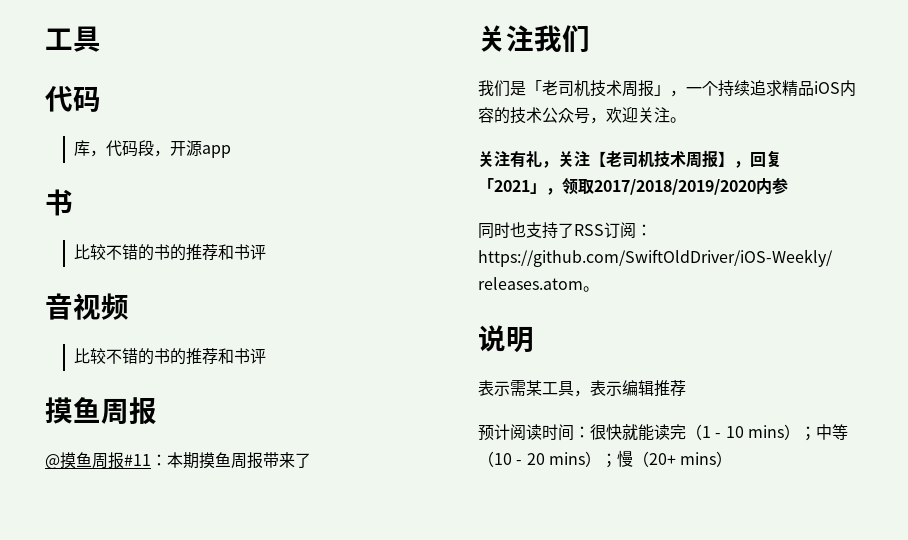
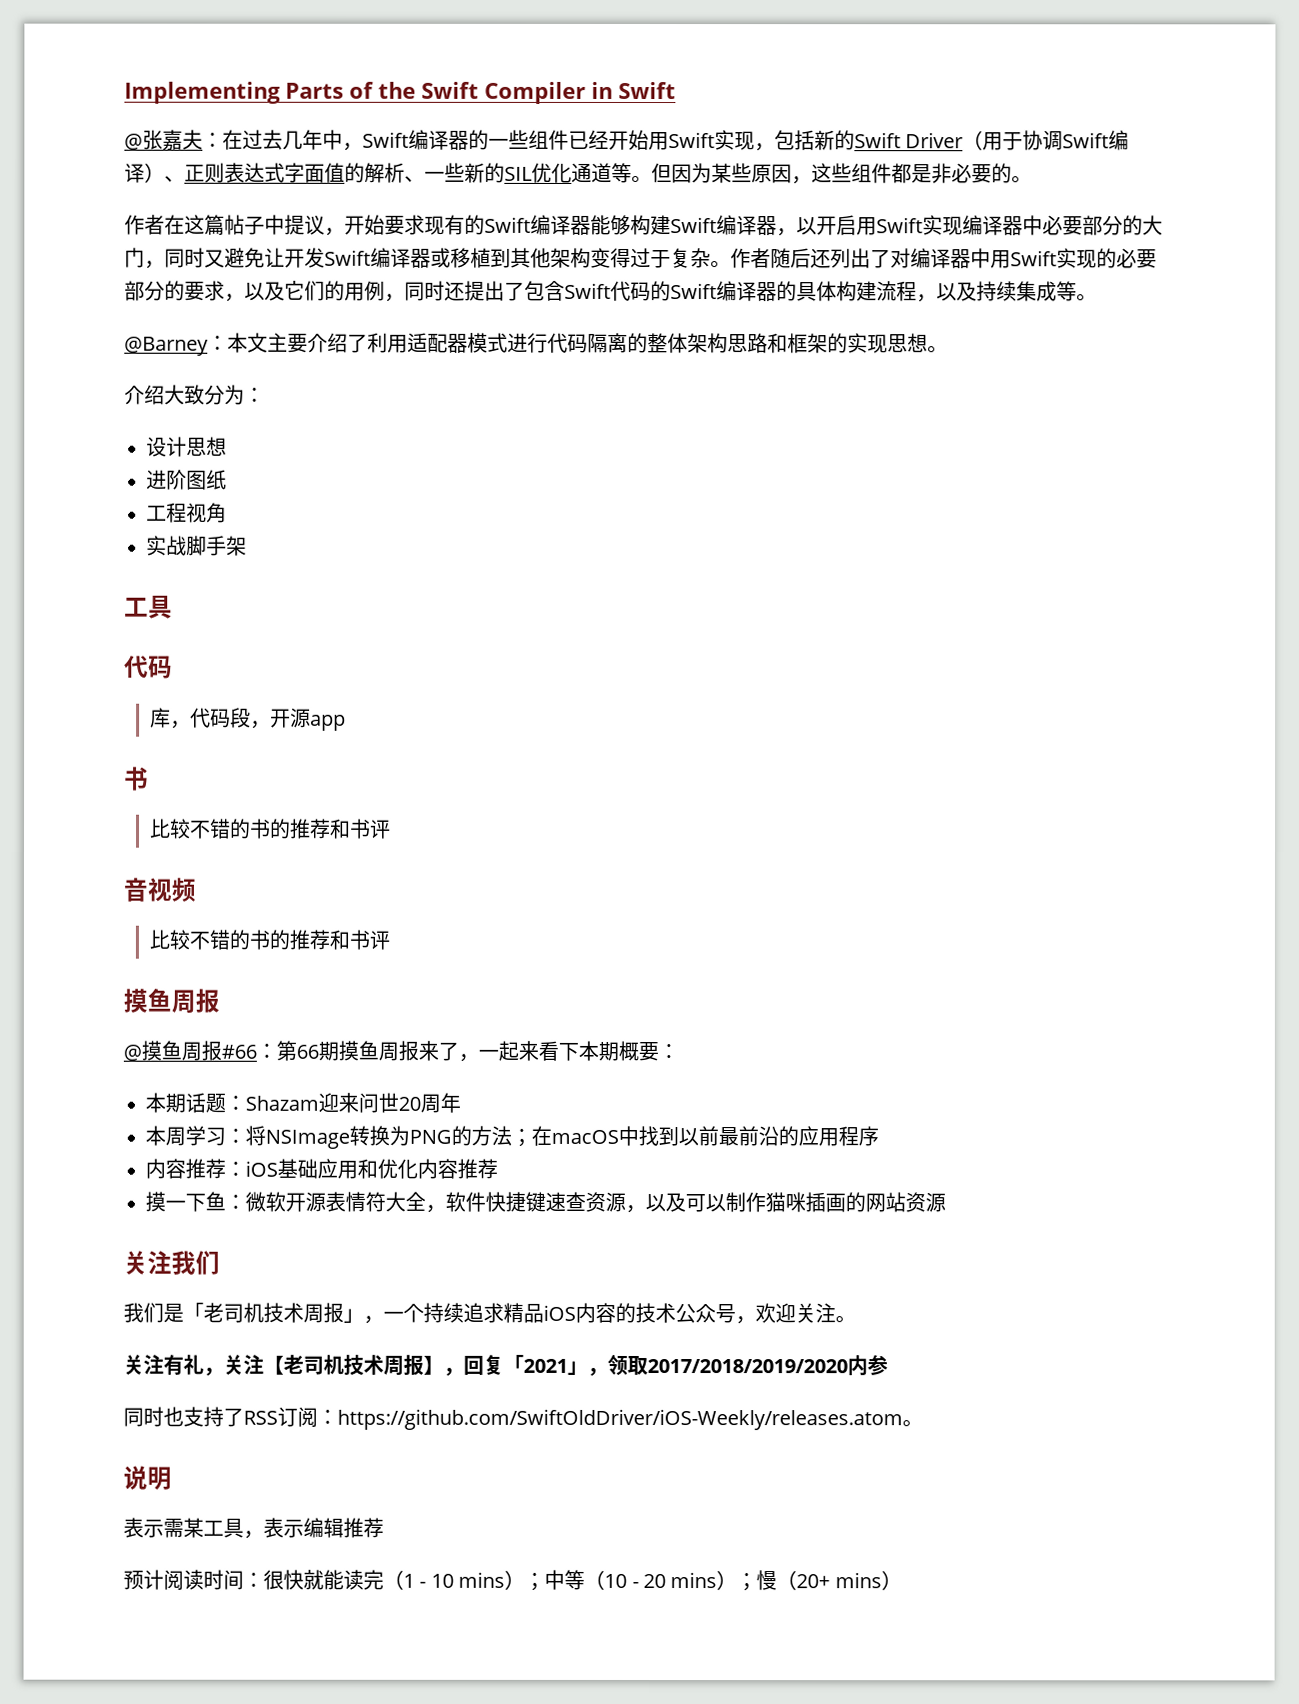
(45, 39) none -> [124,81,676,104] [124,129,1130,152] [124,162,1032,185] [124,214,1163,237] [124,247,1157,269] [124,280,1097,303] [124,332,948,356] [124,384,265,405] [146,436,227,457] [146,469,227,490] [146,502,227,523] [146,535,247,556] Implementing Parts of the Swift Compiler in Swift // @张嘉夫：在过去几年中，Swift编译器的一些组件已经开始用Swift实现，包括新的Swift Driver（用于协调Swift编译）、正则表达式字面值的解析、一些新的SIL优化通道等。但因为某些原因，这些组件都是非必要的。 // 作者在这篇帖子中提议，开始要求现有的Swift编译器能够构建Swift编译器，以开启用Swift实现编译器中必要部分的大门，同时又避免让开发Swift编译器或移植到其他架构变得过于复杂。作者随后还列出了对编译器中用Swift实现的必要部分的要求，以及它们的用例，同时还提出了包含Swift代码的Swift编译器的具体构建流程，以及持续集成等。 // @Barney：本文主要介绍了利用适配器模式进行代码隔离的整体架构思路和框架的实现思想。 // 介绍大致分为： // 设计思想 // 进阶图纸 // 工程视角 // 实战脚手架 //
[124,452,183,468] #11：本 -> [221,1040,319,1061] #66：第66
[263,452,279,468] 带 -> (419, 1050) none
(311, 460) none -> [458,1040,679,1062] [145,1092,461,1113] [145,1125,879,1149] [145,1158,498,1179] [145,1191,946,1213] ，一起来看下本期概要： // 本期话题：Shazam迎来问世20周年 // 本周学习：将NSImage转换为PNG的方法；在macOS中找到以前最前沿的应用程序 // 内容推荐：iOS基础应用和优化内容推荐 // 摸一下鱼：微软开源表情符大全，软件快捷键速查资源，以及可以制作猫咪插画的网站资源

